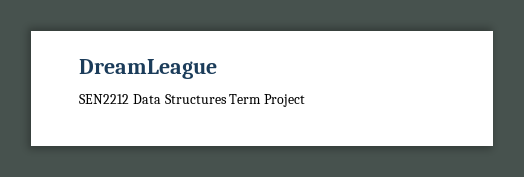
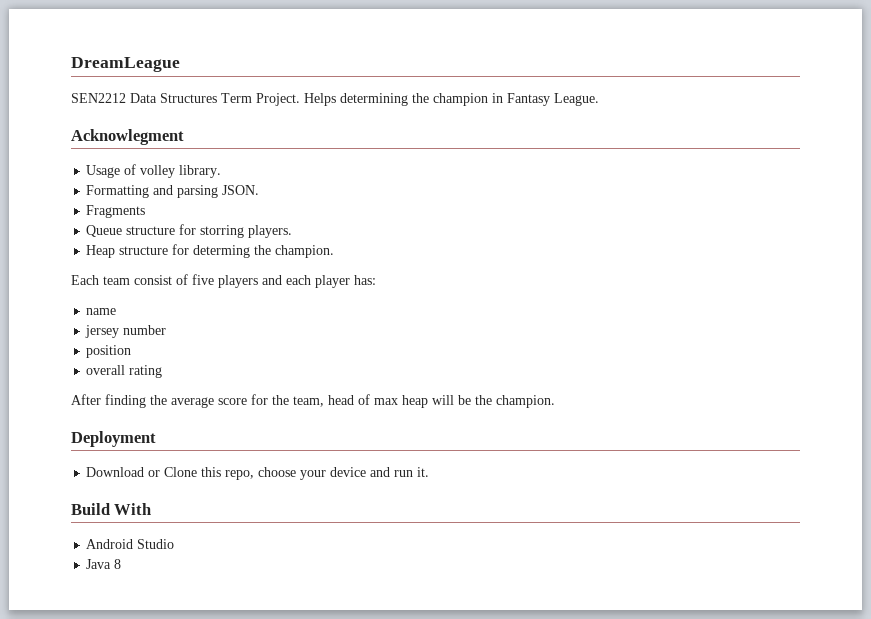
[264,94,306,107] Project -> [256,93,599,106] [71,129,184,145] [86,164,222,178] [86,185,260,198] [86,205,146,218] [86,224,293,238] [86,244,335,258] [71,274,376,288] [86,308,117,315] [85,325,167,338] [86,345,132,358] [86,365,163,378] [71,394,555,408] [71,431,156,447] [86,467,430,480] [71,503,152,515] [86,539,175,549] [86,559,122,569] Project. Helps determining the champion in Fantasy League. // Acknowlegment // Usage of volley library. // Formatting and parsing JSON. // Fragments // Queue structure for storring players. // Heap structure for determing the champion. // Each team consist of five players and each player has: // name // jersey number // position // overall rating // After finding the average score for the team, head of max heap will be the champion. // Deployment // Download or Clone this repo, choose your device and run it. // Build With // Android Studio // Java 8

